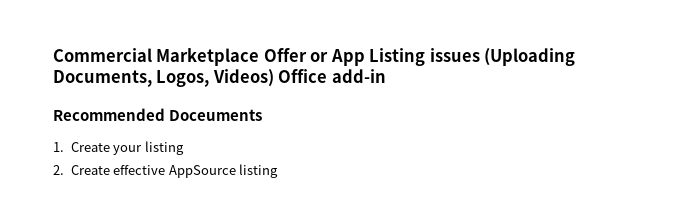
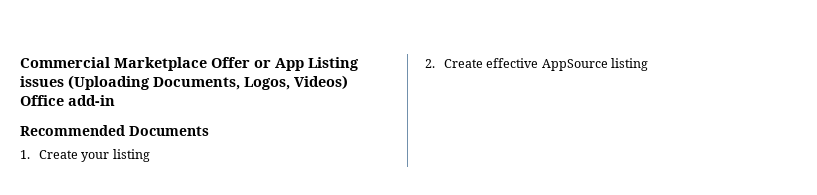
[169,109,263,121] Doceuments -> [129,126,209,136] Documents

